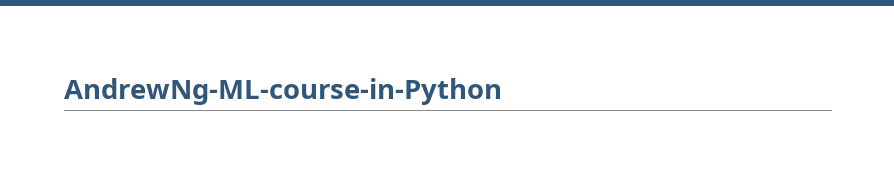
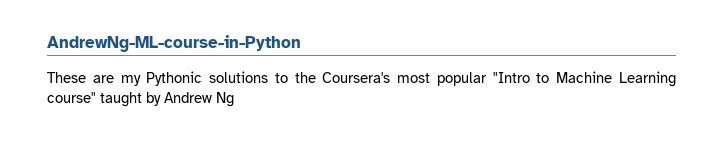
(502, 91) none -> [47,71,676,87] [47,92,234,107] // These are my Pythonic solutions to the Coursera's most popular "Intro to Machine Learning course" taught by Andrew Ng

